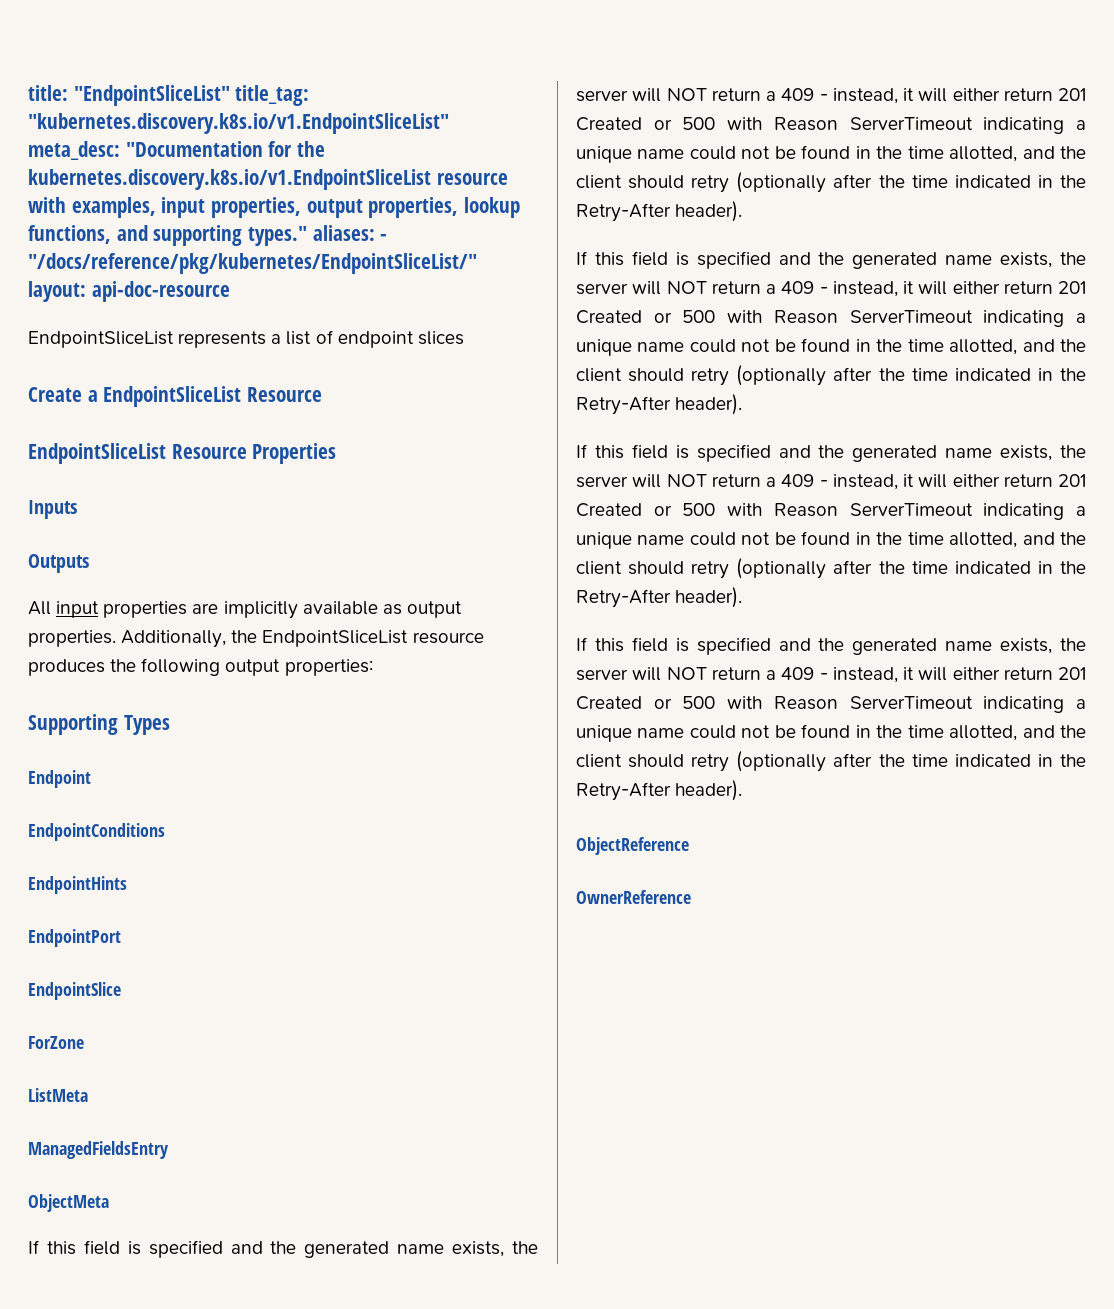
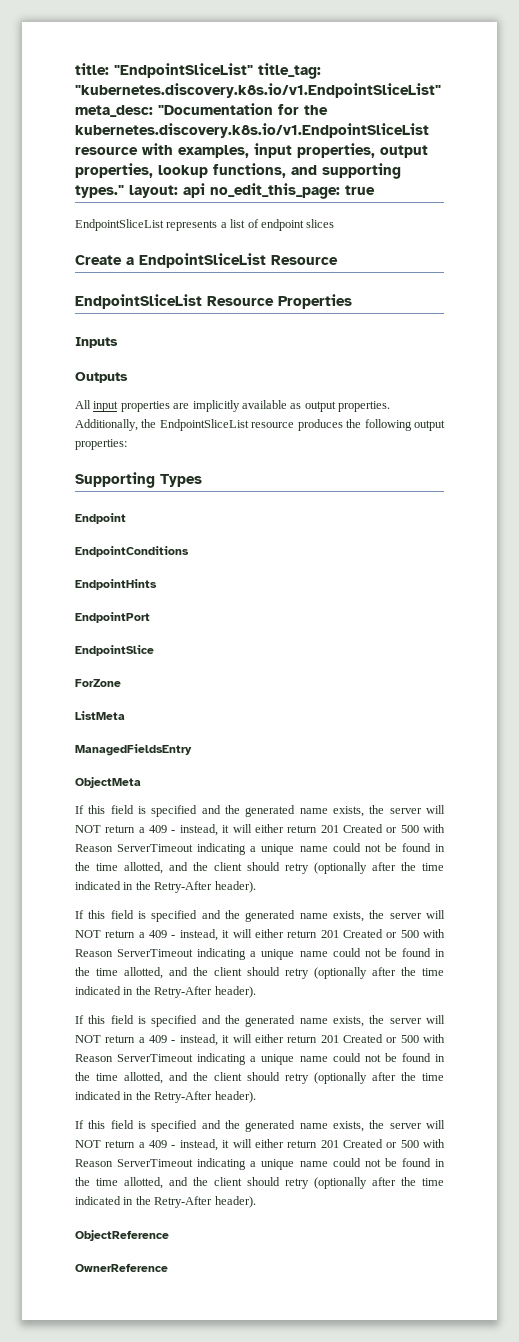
[312,225,388,241] [28,253,477,274] [28,281,230,302] aliases: - "/docs/reference/pkg/kubernetes/EndpointSliceList/" layout: api-doc-resource -> [129,183,375,199] layout: api no_edit_this_page: true

